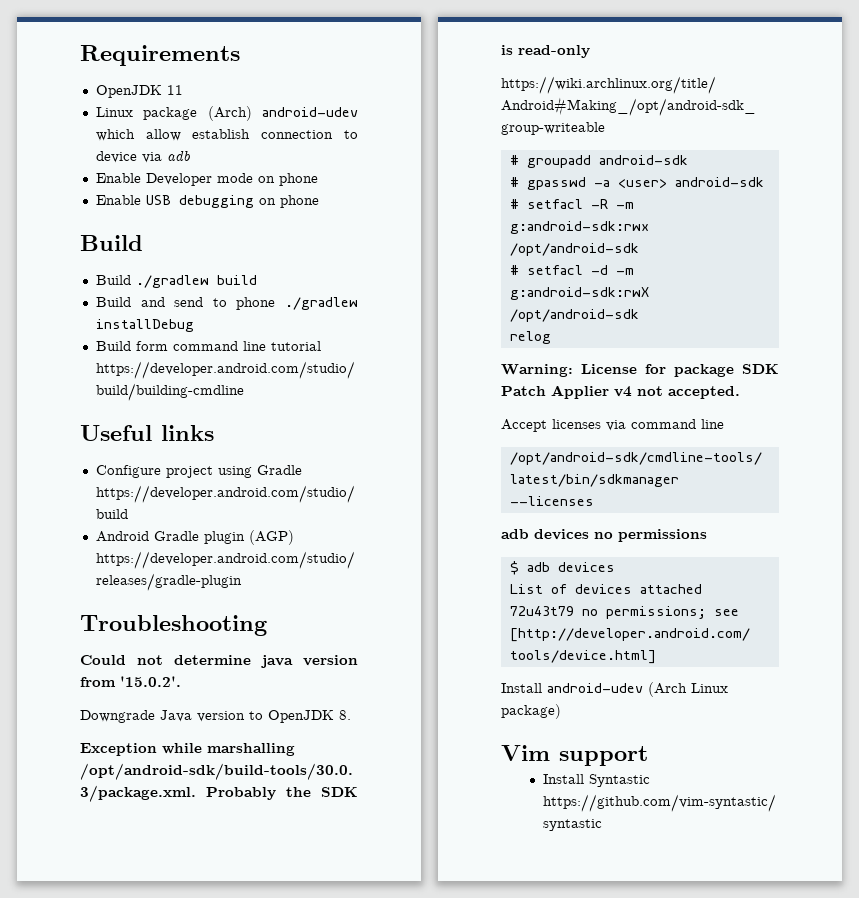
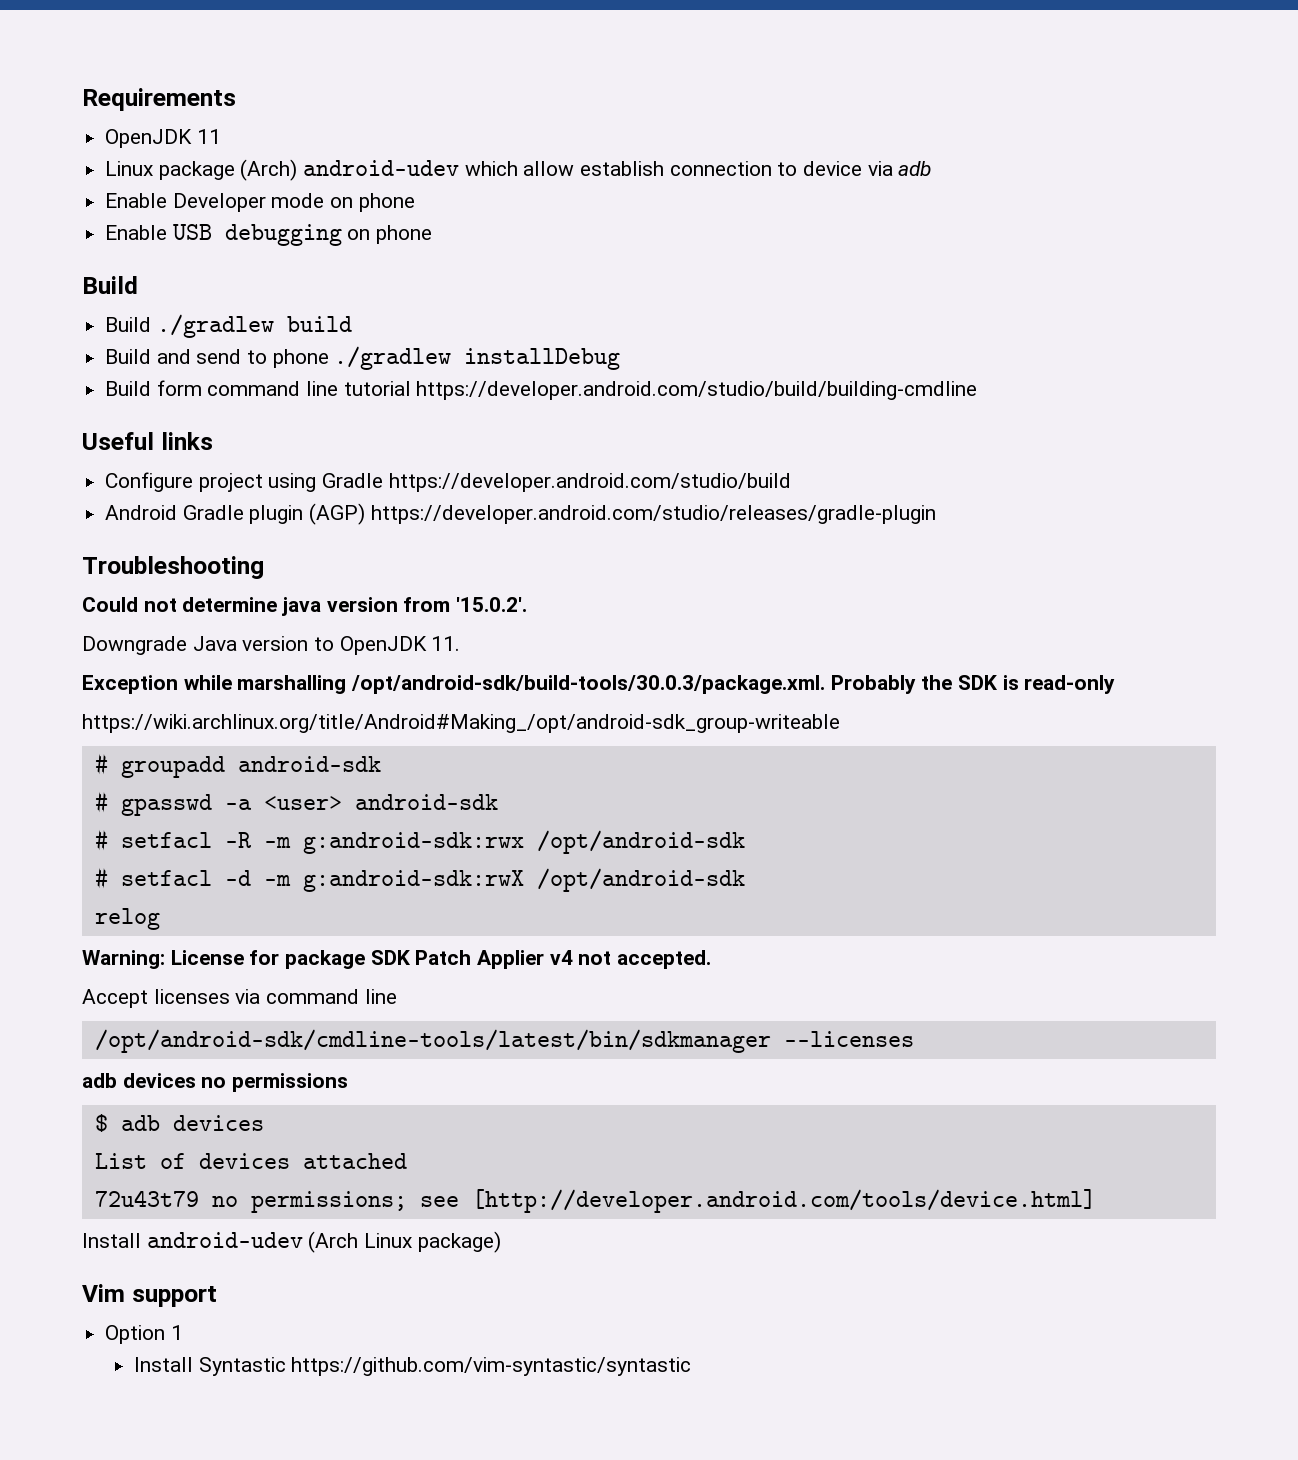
[339,710,351,720] 8. -> [431,636,461,651] 11.
(648, 756) none -> [105,1325,183,1344] // Option 1

